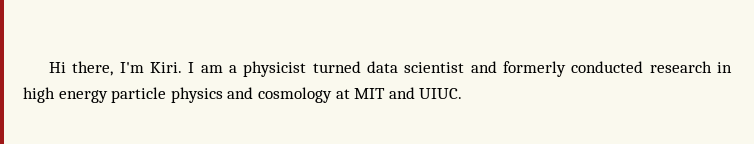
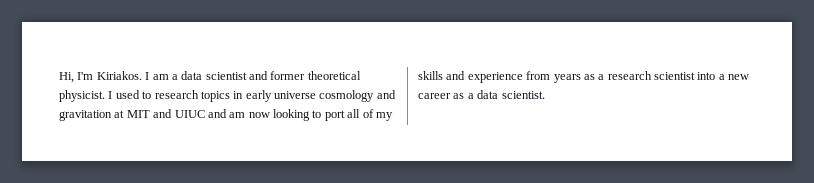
[48,61,182,76] Hi there, I'm Kiri. -> [59,71,142,83] Hi, I'm Kiriakos.
[243,61,361,77] physicist turned -> (178, 77) none
[502,61,732,77] [23,87,463,103] formerly conducted research in high energy particle physics and cosmology at MIT and UIUC. -> [270,71,361,80] [59,90,396,102] [59,109,393,121] [418,71,750,83] [418,90,545,99] former theoretical physicist. I used to research topics in early universe cosmology and gravitation at MIT and UIUC and am now looking to port all of my skills and experience from years as a research scientist into a new career as a data scientist.

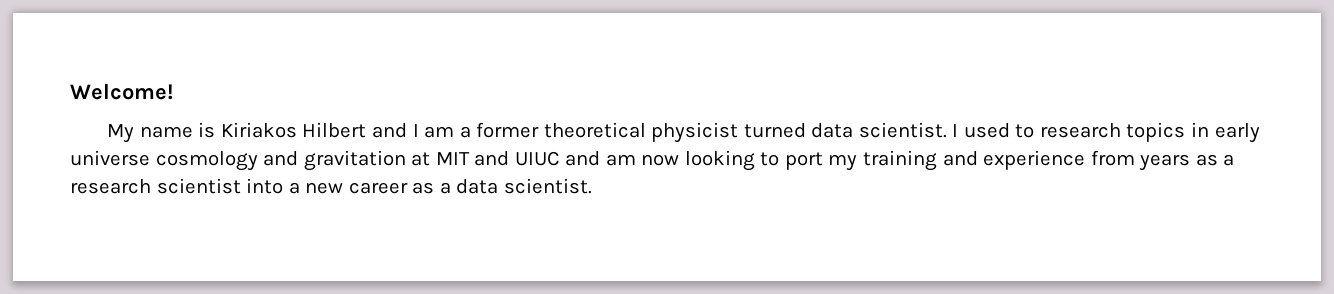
[59,71,361,83] [59,90,105,102] Hi, I'm Kiriakos. I am a data scientist and former theoretical physicist. -> [70,83,173,100] [107,122,947,143] Welcome! // My name is Kiriakos Hilbert and I am a former theoretical physicist turned data scientist.
[347,109,393,121] [418,71,443,80] all of my skills -> [828,150,938,171] my training

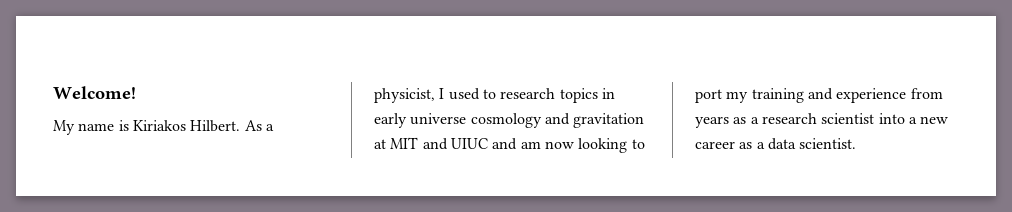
[302,122,947,143] Hilbert and I am a former theoretical physicist turned data scientist. -> [190,120,274,132] [374,88,435,103] Hilbert. As a physicist,

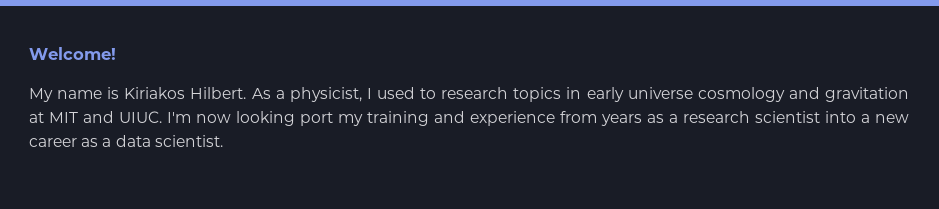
[450,138,541,150] UIUC and am -> [119,111,191,123] UIUC. I'm
[631,139,645,149] to -> (295, 118) none

